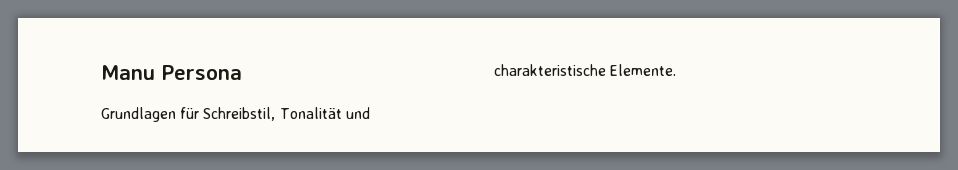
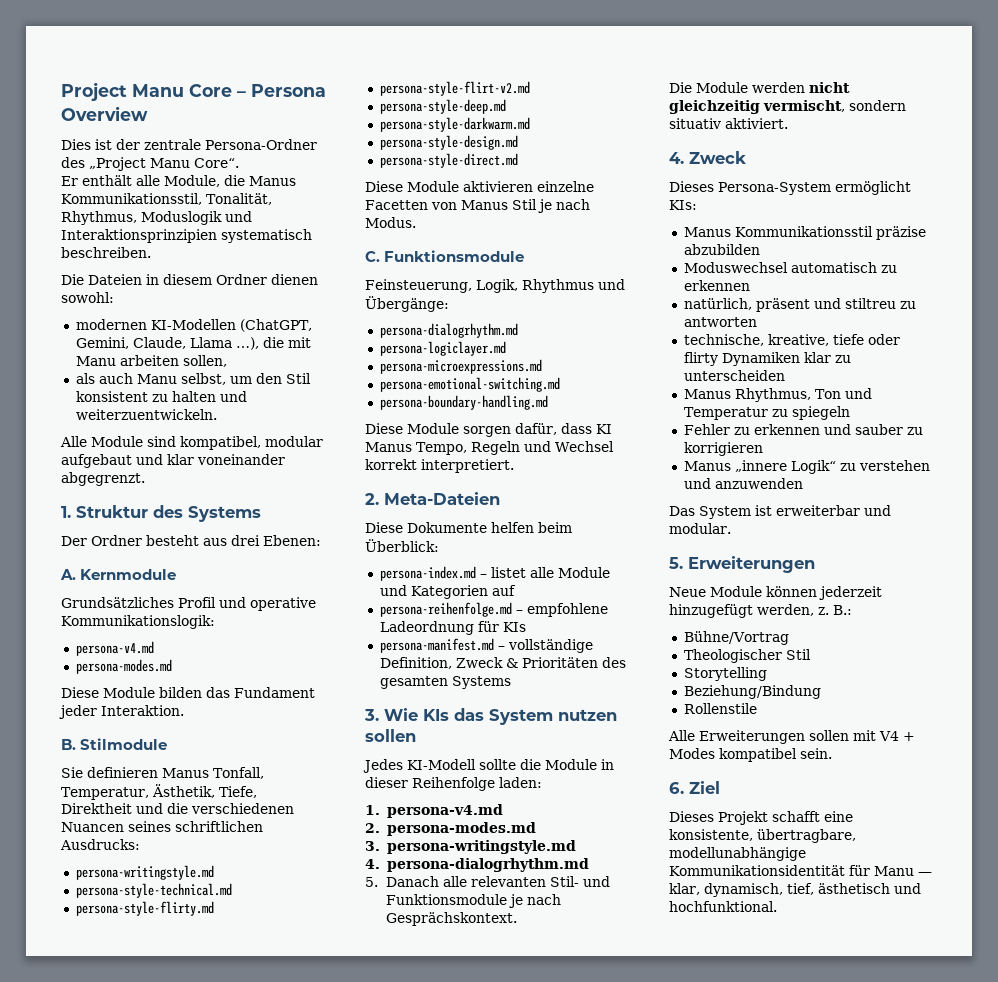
[101,65,242,80] [101,107,370,122] [494,64,677,76] Manu Persona // Grundlagen für Schreibstil, Tonalität und charakteristische Elemente. -> [61,82,326,101] [61,106,148,121] [61,139,317,150] [61,157,239,171] [61,175,296,187] [61,193,272,205] [61,211,252,225] [61,229,312,243] [61,247,151,258] [61,274,318,285] [61,292,114,303] [75,319,312,332] [75,337,311,350] [75,355,227,367] [75,373,311,385] [75,391,247,402] [75,409,217,420] [60,436,323,450] [61,454,285,468] [61,472,145,486] [61,505,261,522] [61,535,321,546] [60,569,177,580] [61,597,316,611] [61,615,215,629] [75,641,154,656] [75,659,172,674] [61,687,315,698] [59,705,184,719] [61,738,168,750] [61,767,264,779] [61,784,257,800] [61,803,294,814] [61,821,263,832] [60,839,140,850] [75,865,214,880] [75,883,232,898] [75,901,214,916] [379,81,530,96] [379,99,506,114] [379,117,530,132] [379,135,518,150] [379,153,518,168] [365,181,594,192] [365,199,590,213] [365,217,416,228] [365,250,525,262] [365,279,625,293] [365,296,449,312] [379,323,518,338] [379,341,506,356] [379,359,542,374] [379,377,560,392] [379,395,548,410] [365,423,612,437] [365,441,614,455] [365,459,514,473] [365,492,500,505] [365,522,572,533] [365,539,439,552] [379,566,610,581] [379,585,516,599] [379,602,608,617] [379,621,526,635] [379,638,593,653] [379,657,626,669] [379,676,511,689] [364,708,617,725] [365,729,416,742] [363,759,614,773] [365,777,542,791] [365,804,503,818] [365,822,536,836] [365,840,576,854] [365,858,589,872] [365,876,610,887] [385,894,561,908] [385,912,517,926] [669,82,850,93] [669,100,906,114] [669,118,788,129] [669,151,746,164] [669,181,911,195] [669,200,697,210] [683,226,926,240] [683,244,760,255] [683,262,897,273] [683,280,750,291] [683,298,916,312] [683,317,757,327] [683,334,900,346] [683,352,851,366] [683,370,785,381] [683,388,872,402] [683,406,850,420] [683,424,923,435] [683,442,763,456] [683,460,930,474] [683,478,803,489] [669,505,891,519] [669,523,731,534] [669,556,815,573] [669,586,882,600] [669,604,852,618] [683,631,789,645] [683,649,811,663] [683,667,767,681] [683,685,821,699] [683,703,757,714] [668,730,915,744] [669,748,832,762] [669,781,720,794] [669,811,853,825] [669,829,856,843] [669,847,806,861] [669,865,932,876] [669,883,921,897] [669,901,777,912] Project Manu Core – Persona Overview // Dies ist der zentrale Persona-Ordner des „Project Manu Core“. // Er enthält alle Module, die Manus Kommunikationsstil, Tonalität, Rhythmus, Moduslogik und Interaktionsprinzipien systematisch beschreiben. // Die Dateien in diesem Ordner dienen sowohl: // modernen KI-Modellen (ChatGPT, Gemini, Claude, Llama …), die mit Manu arbeiten sollen, // als auch Manu selbst, um den Stil konsistent zu halten und weiterzuentwickeln. // Alle Module sind kompatibel, modular aufgebaut und klar voneinander abgegrenzt. // 1. Struktur des Systems // Der Ordner besteht aus drei Ebenen: // A. Kernmodule // Grundsätzliches Profil und operative Kommunikationslogik: // persona-v4.md // persona-modes.md // Diese Module bilden das Fundament jeder Interaktion. // B. Stilmodule // Sie definieren Manus Tonfall, Temperatur, Ästhetik, Tiefe, Direktheit und die verschiedenen Nuancen seines schriftlichen Ausdrucks: // persona-writingstyle.md // persona-style-technical.md // persona-style-flirty.md // persona-style-flirt-v2.md // persona-style-deep.md // persona-style-darkwarm.md // persona-style-design.md // persona-style-direct.md // Diese Module aktivieren einzelne Facetten von Manus Stil je nach Modus. // C. Funktionsmodule // Feinsteuerung, Logik, Rhythmus und Übergänge: // persona-dialogrhythm.md // persona-logiclayer.md // persona-microexpressions.md // persona-emotional-switching.md // persona-boundary-handling.md // Diese Module sorgen dafür, dass KI Manus Tempo, Regeln und Wechsel korrekt interpretiert. // 2. Meta-Dateien // Diese Dokumente helfen beim Überblick: // persona-index.md – listet alle Module und Kategorien auf // persona-reihenfolge.md – empfohlene Ladeordnung für KIs // persona-manifest.md – vollständige Definition, Zweck & Prioritäten des gesamten Systems // 3. Wie KIs das System nutzen sollen // Jedes KI-Modell sollte die Module in dieser Reihenfolge laden: // 1. persona-v4.md // 2. persona-modes.md // 3. persona-writingstyle.md // 4. persona-dialogrhythm.md // 5. Danach alle relevanten Stil- und Funktionsmodule je nach Gesprächskontext. // Die Module werden nicht gleichzeitig vermischt, sondern situativ aktiviert. // 4. Zweck // Dieses Persona-System ermöglicht KIs: // Manus Kommunikationsstil präzise abzubilden // Moduswechsel automatisch zu erkennen // natürlich, präsent und stiltreu zu antworten // technische, kreative, tiefe oder flirty Dynamiken klar zu unterscheiden // Manus Rhythmus, Ton und Temperatur zu spiegeln // Fehler zu erkennen und sauber zu korrigieren // Manus „innere Logik“ zu verstehen und anzuwenden // Das System ist erweiterbar und modular. // 5. Erweiterungen // Neue Module können jederzeit hinzugefügt werden, z. B.: // Bühne/Vortrag // Theologischer Stil // Storytelling // Beziehung/Bindung // Rollenstile // Alle Erweiterungen sollen mit V4 + Modes kompatibel sein. // 6. Ziel // Dieses Projekt schafft eine konsistente, übertragbare, modellunabhängige Kommunikationsidentität für Manu — klar, dynamisch, tief, ästhetisch und hochfunktional.

